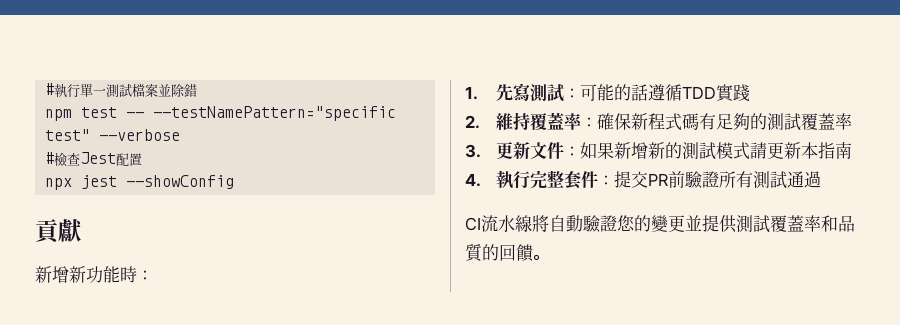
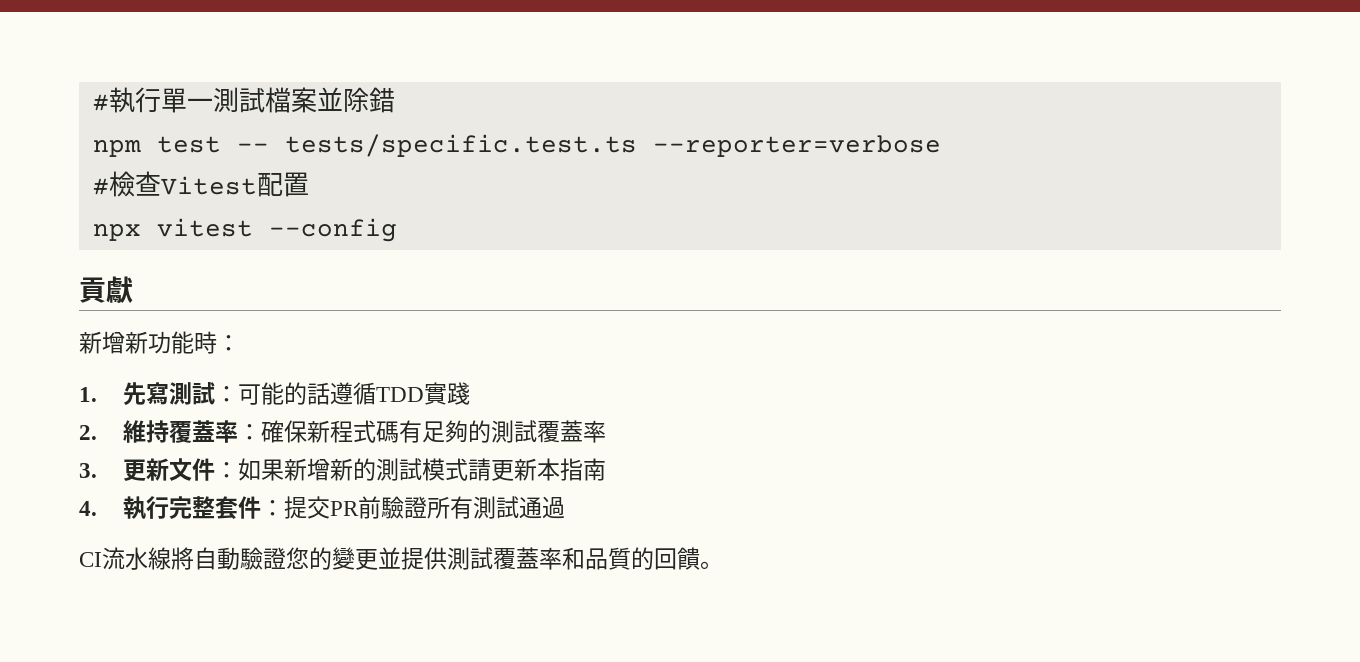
[153,106,397,121] [45,129,181,141] --testNamePattern="specific test" --verbose -> [284,134,941,157] tests/specific.test.ts --reporter=verbose
[80,152,117,164] Jest -> [160,176,257,195] Vitest
[81,175,235,189] jest --showConfig -> [156,218,397,242] vitest --config

